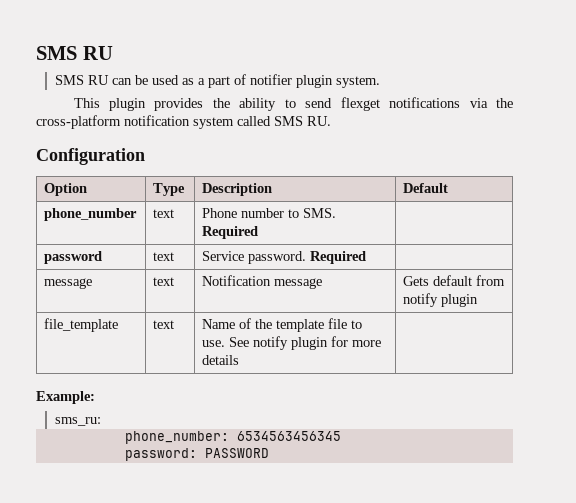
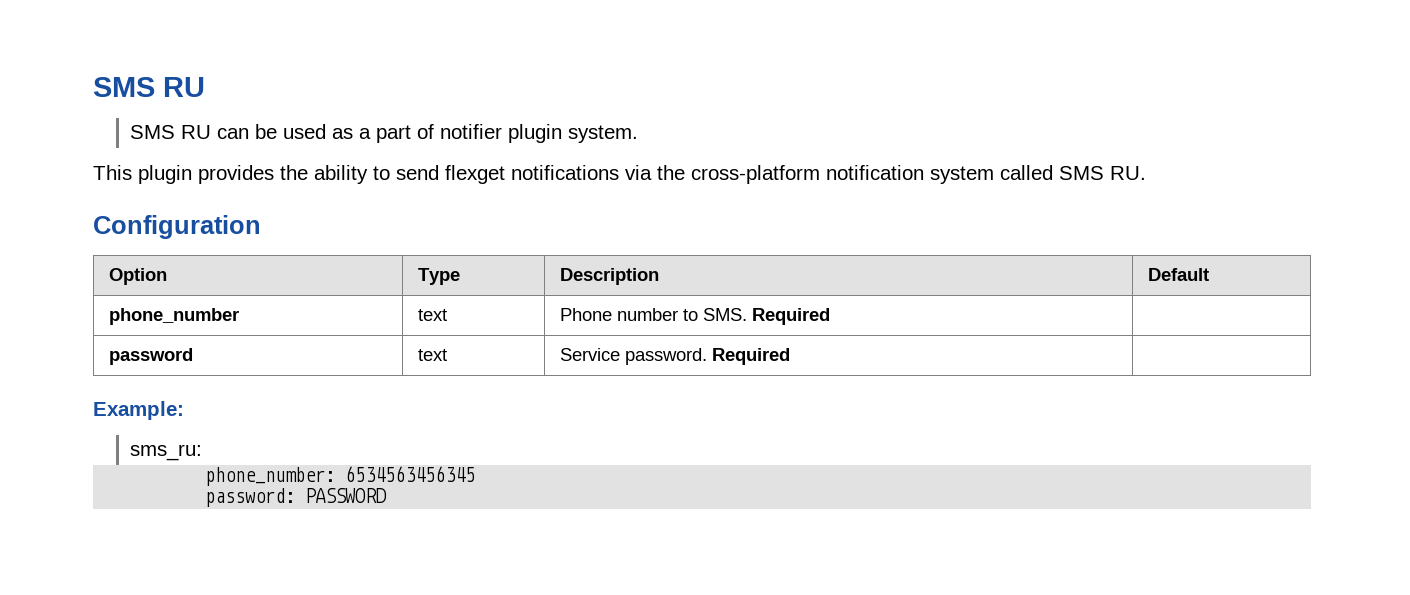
[44,278,93,289] [153,277,175,286] [202,275,323,289] [403,275,506,286] [403,293,479,307] [44,318,119,332] [153,320,175,329] [202,318,363,332] [202,336,382,350] [202,355,240,365] // message | text | Notification message | Gets default from notify plugin // file_template | text | Name of the template file to use. See notify plugin for more details | -> (790, 356) none

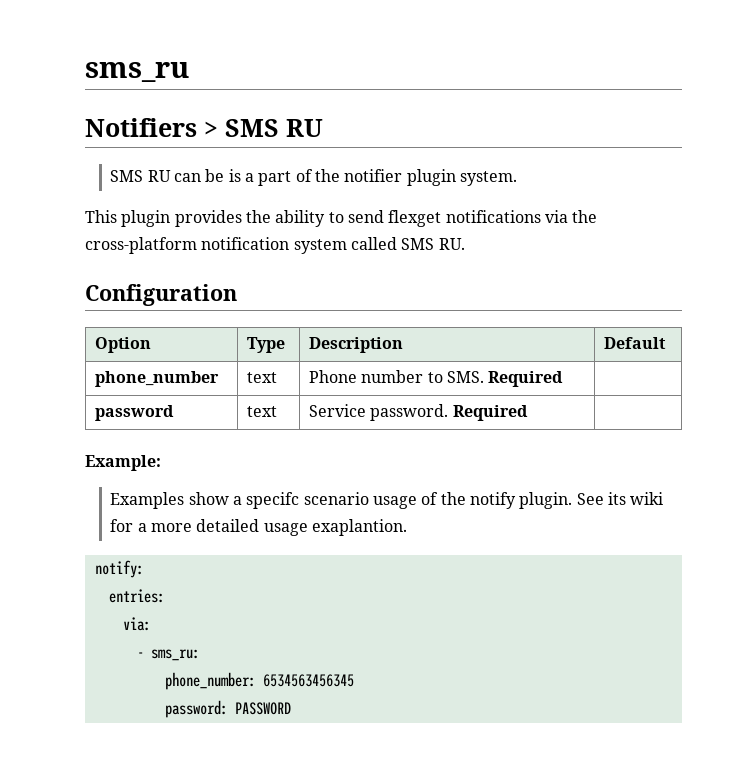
(93, 87) none -> [85,62,189,82] [85,118,218,137] sms_ru // Notifiers >
[283,124,354,139] used as -> [228,169,241,182] is
(435, 131) none -> [314,169,340,182] the
(184, 410) none -> [110,492,664,509] [110,519,407,536] [94,560,144,578] [108,589,165,603] [122,617,151,631] [136,652,144,658] Examples show a specifc scenario usage of the notify plugin. See its wiki for a more detailed usage exaplantion. // notify: // entries: // via: // -

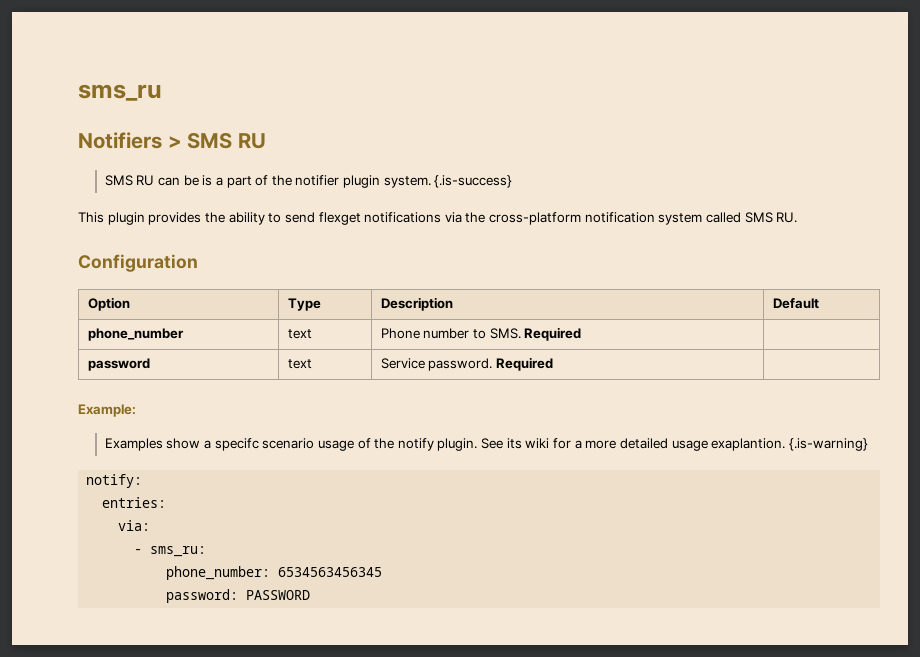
(517, 178) none -> [434,175,513,188] {.is-success}
(407, 527) none -> [788,438,868,451] {.is-warning}

